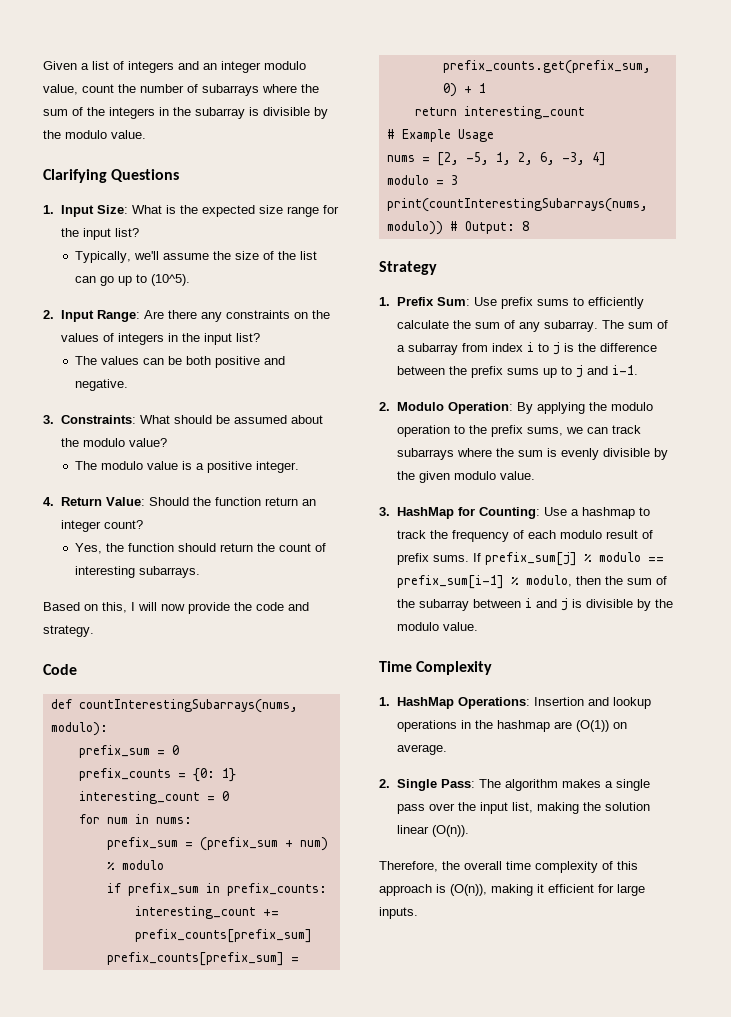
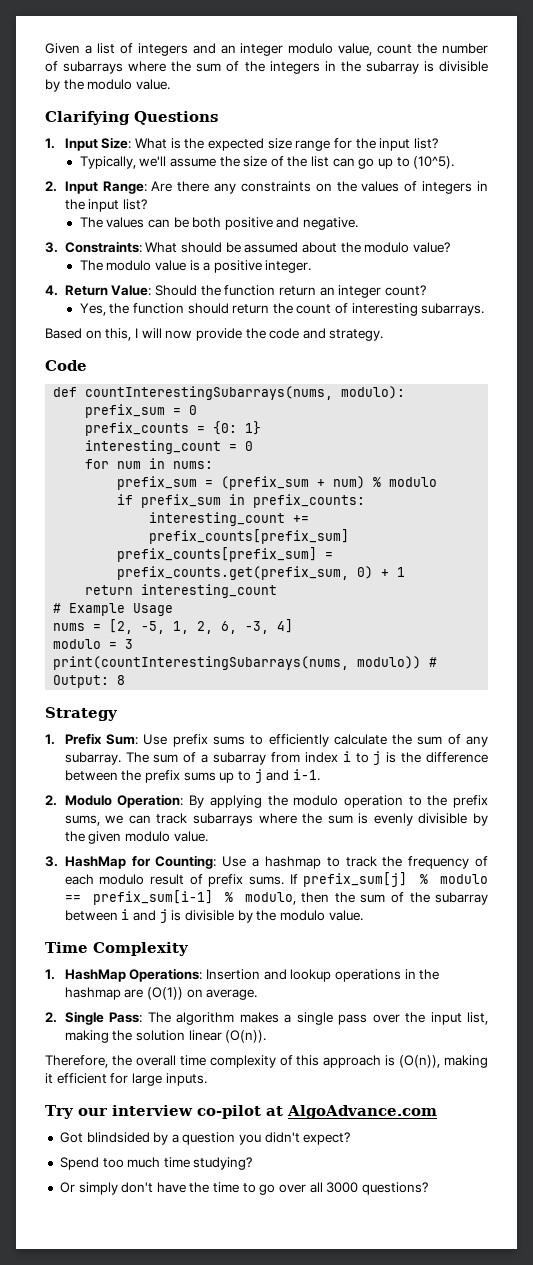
(418, 913) none -> [45,1105,437,1119] [59,1132,351,1145] [59,1157,253,1170] [59,1182,428,1195] // Try our interview co-pilot at AlgoAdvance.com // Got blindsided by a question you didn't expect? // Spend too much time studying? // Or simply don't have the time to go over all 3000 questions?

